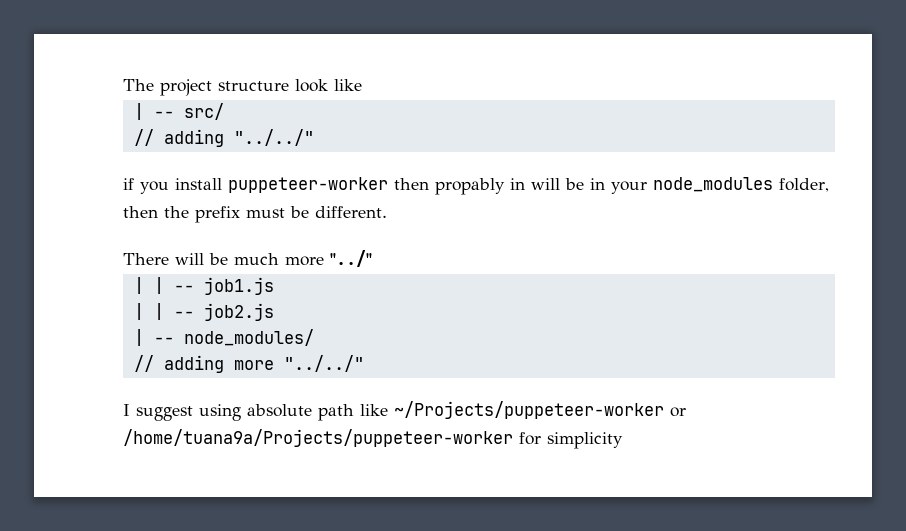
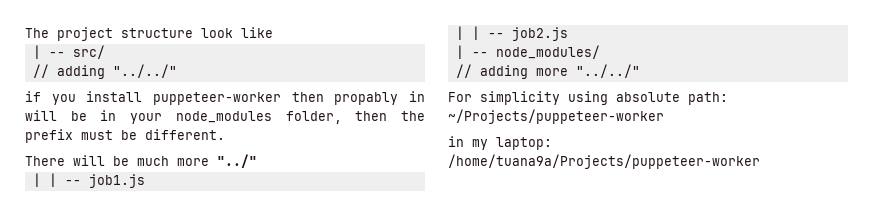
[123,401,686,421] [123,429,623,449] I suggest using absolute path like ~/Projects/puppeteer-worker or /home/tuana9a/Projects/puppeteer-worker for simplicity -> [448,91,728,105] [448,109,664,124] [448,136,552,150] [448,154,760,169] For simplicity using absolute path: ~/Projects/puppeteer-worker // in my laptop: /home/tuana9a/Projects/puppeteer-worker

